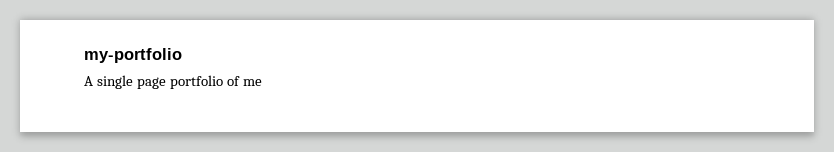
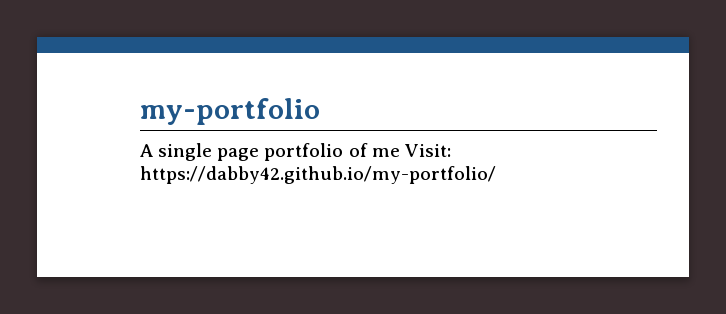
(262, 82) none -> [404,144,451,157] [140,166,496,184] Visit: https://dabby42.github.io/my-portfolio/

